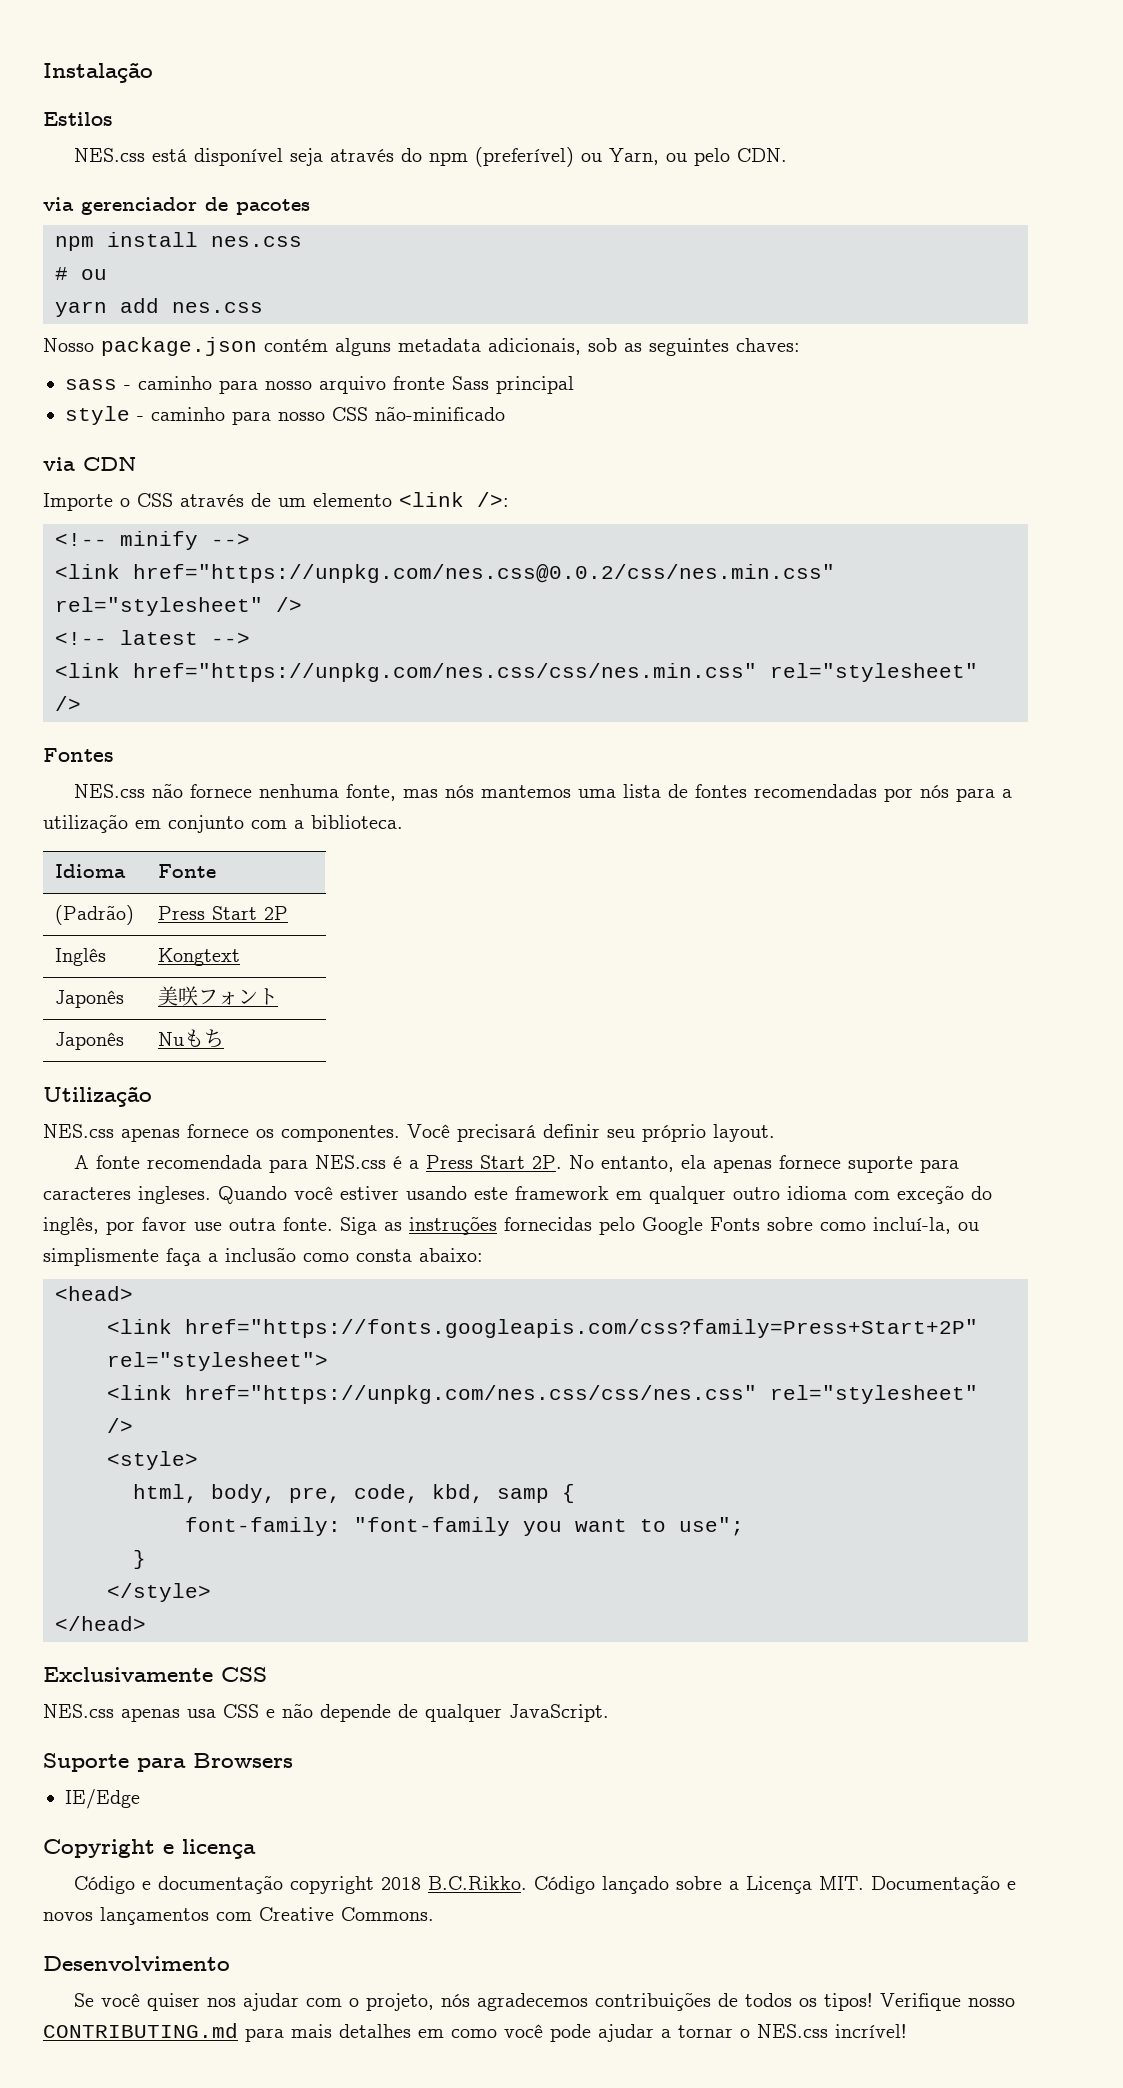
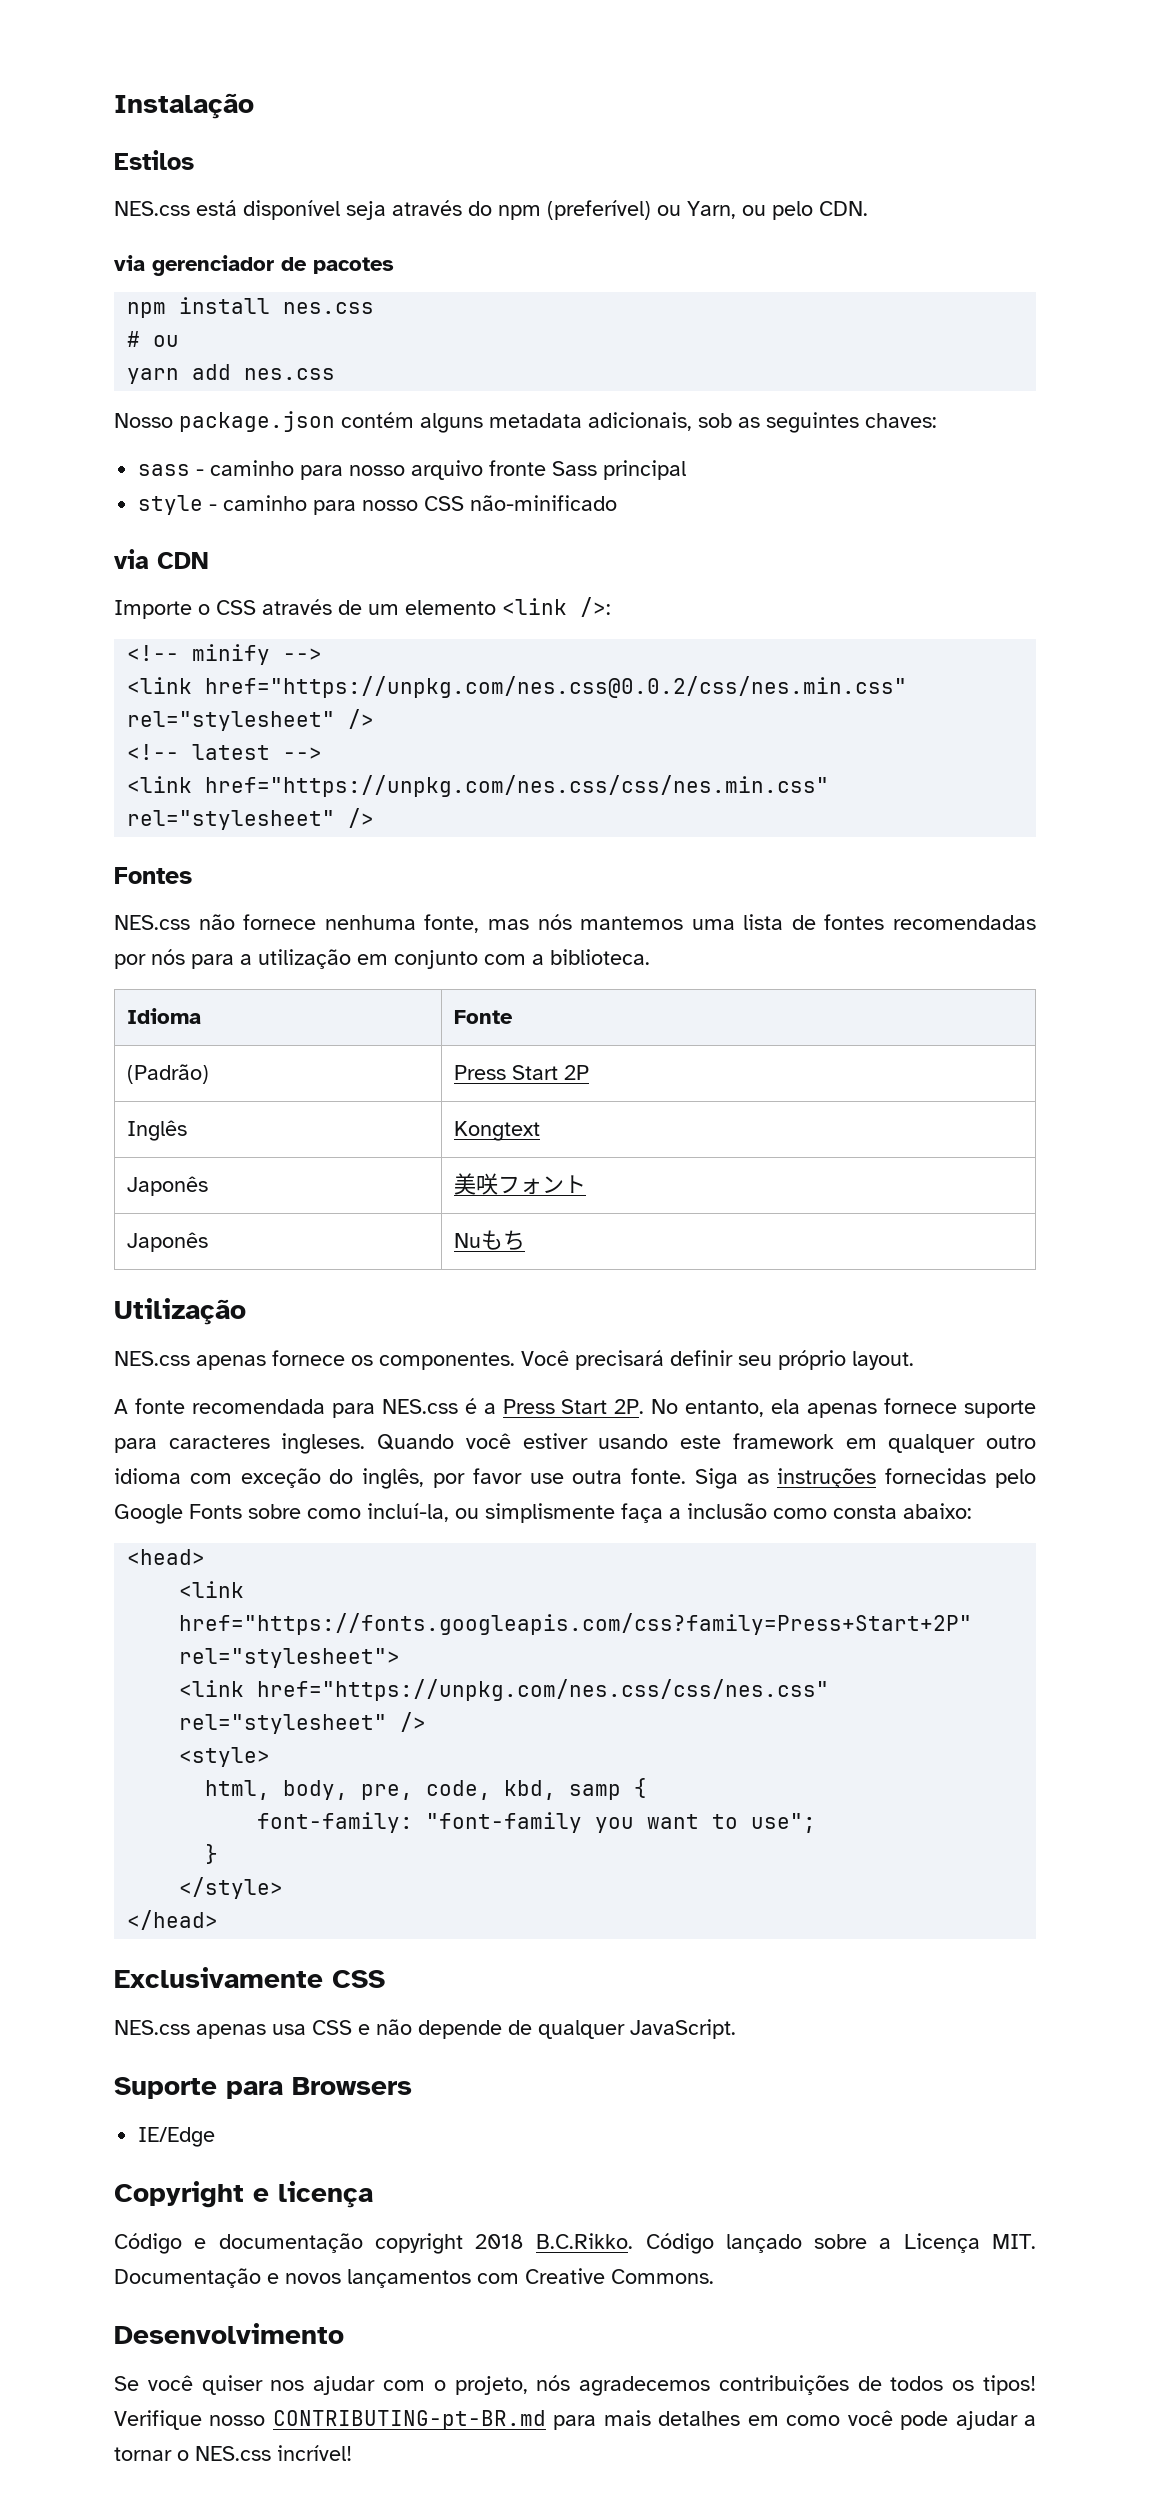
[43,2023,238,2038] CONTRIBUTING.md -> [272,2410,546,2430] CONTRIBUTING-pt-BR.md

